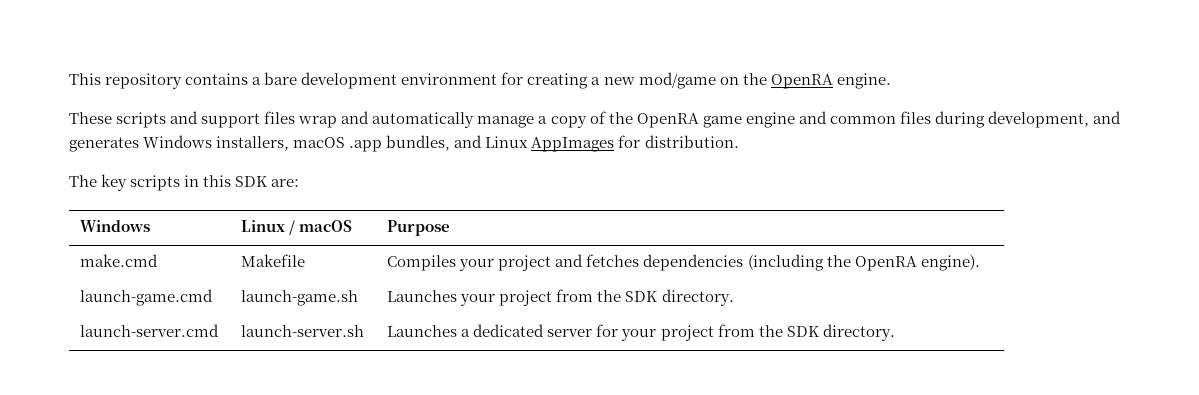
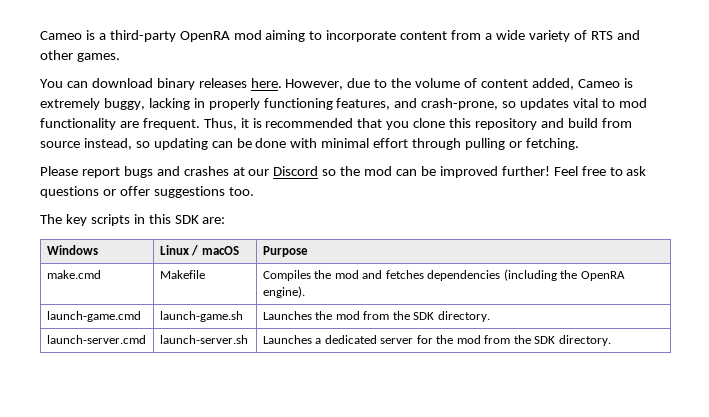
[69,72,891,89] [69,111,1122,128] [69,135,739,152] This repository contains a bare development environment for creating a new mod/game on the OpenRA engine. // These scripts and support files wrap and automatically manage a copy of the OpenRA game engine and common files during development, and generates Windows installers, macOS .app bundles, and Linux AppImages for distribution. -> [40,30,640,42] [40,50,120,62] [40,78,633,90] [40,98,647,110] [40,118,632,130] [40,138,579,150] [40,166,647,178] [40,186,254,198] Cameo is a third-party OpenRA mod aiming to incorporate content from a wide variety of RTS and other games. // You can download binary releases here. However, due to the volume of content added, Cameo is extremely buggy, lacking in properly functioning features, and crash-prone, so updates vital to mod functionality are frequent. Thus, it is recommended that you clone this repository and build from source instead, so updating can be done with minimal effort through pulling or fetching. // Please report bugs and crashes at our Discord so the mod can be improved further! Feel free to ask questions or offer suggestions too.
[459,255,552,271] your project -> [314,270,359,279] the mod
[460,290,553,306] your project -> [315,311,360,320] the mod
[621,325,714,341] your project -> [436,335,481,344] the mod

